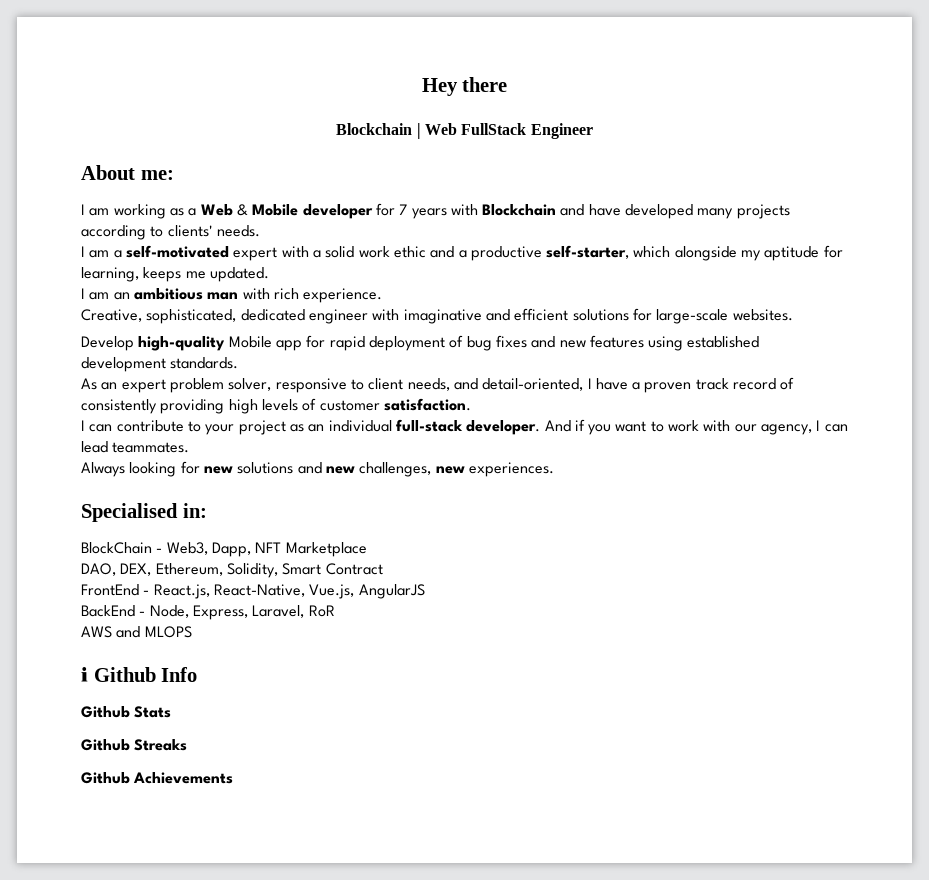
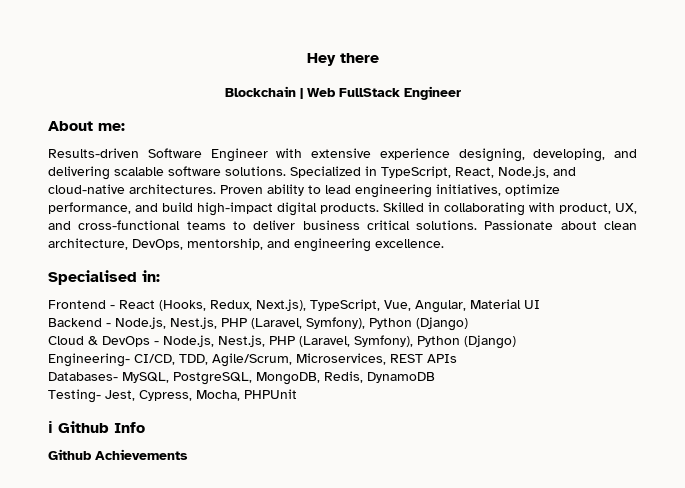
[81,203,790,219] [81,225,260,240] [81,245,843,261] [81,267,269,282] [81,288,383,303] [81,308,793,324] [81,335,760,351] [81,357,239,372] [81,377,795,393] [81,398,471,414] [81,419,848,435] [81,441,190,453] [81,461,554,477] [81,503,207,522] [81,542,367,557] [81,563,383,578] [81,584,425,599] [81,605,335,620] [81,626,192,638] I am working as a Web & Mobile developer for 7 years with Blockchain and have developed many projects according to clients' needs. // I am a self-motivated expert with a solid work ethic and a productive self-starter, which alongside my aptitude for learning, keeps me updated. // I am an ambitious man with rich experience. // Creative, sophisticated, dedicated engineer with imaginative and efficient solutions for large-scale websites. // Develop high-quality Mobile app for rapid deployment of bug fixes and new features using established development standards. // As an expert problem solver, responsive to client needs, and detail-oriented, I have a proven track record of consistently providing high levels of customer satisfaction. // I can contribute to your project as an individual full-stack developer. And if you want to work with our agency, I can lead teammates. // Always looking for new solutions and new challenges, new experiences. // Specialised in: // BlockChain - Web3, Dapp, NFT Marketplace // DAO, DEX, Ethereum, Solidity, Smart Contract // FrontEnd - React.js, React-Native, Vue.js, AngularJS // BackEnd - Node, Express, Laravel, RoR // AWS and MLOPS -> [48,148,637,162] [48,166,576,180] [48,184,560,198] [48,202,637,216] [48,220,637,230] [48,238,444,252] [48,270,160,285] [48,299,540,313] [48,317,468,331] [48,335,516,349] [48,353,457,367] [48,371,435,385] [48,389,297,403] Results-driven Software Engineer with extensive experience designing, developing, and delivering scalable software solutions. Specialized in TypeScript, React, Node.js, and cloud-native architectures. Proven ability to lead engineering initiatives, optimize performance, and build high-impact digital products. Skilled in collaborating with product, UX, and cross-functional teams to deliver business critical solutions. Passionate about clean architecture, DevOps, mentorship, and engineering excellence. // Specialised in: // Frontend - React (Hooks, Redux, Next.js), TypeScript, Vue, Angular, Material UI // Backend - Node.js, Nest.js, PHP (Laravel, Symfony), Python (Django) // Cloud & DevOps - Node.js, Nest.js, PHP (Laravel, Symfony), Python (Django) // Engineering- CI/CD, TDD, Agile/Scrum, Microservices, REST APIs // Databases- MySQL, PostgreSQL, MongoDB, Redis, DynamoDB // Testing- Jest, Cypress, Mocha, PHPUnit
[81,706,172,718] [81,739,188,751] // Github Stats // Github Streaks -> (145, 427) none

